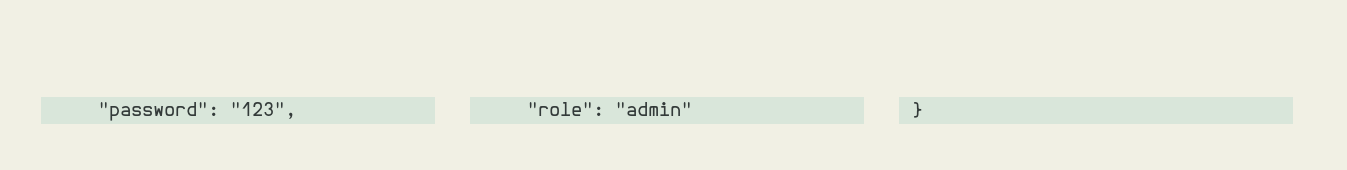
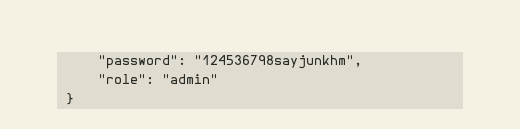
[229,102,296,119] "123", -> [193,55,362,69] "124536798sayjunkhm",

